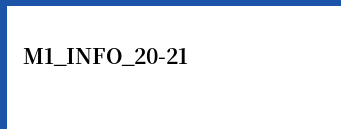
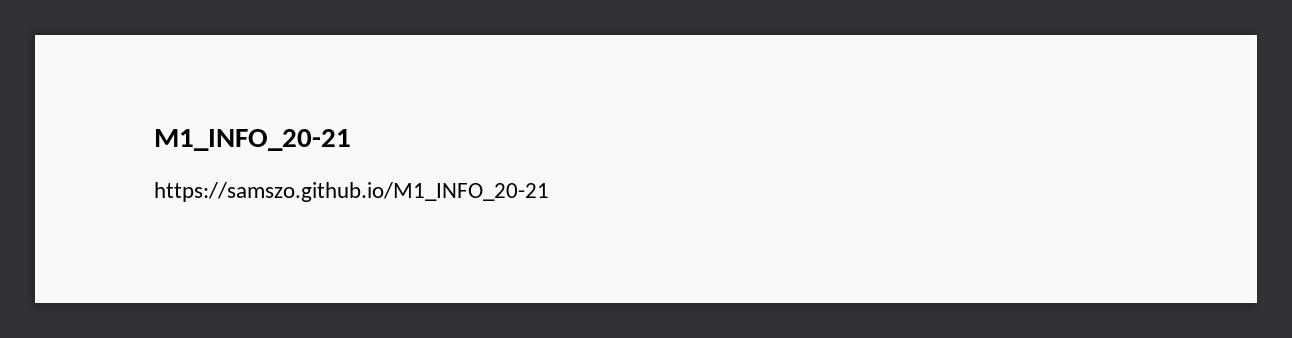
(188, 57) none -> [154,182,549,202] // https://samszo.github.io/M1_INFO_20-21

